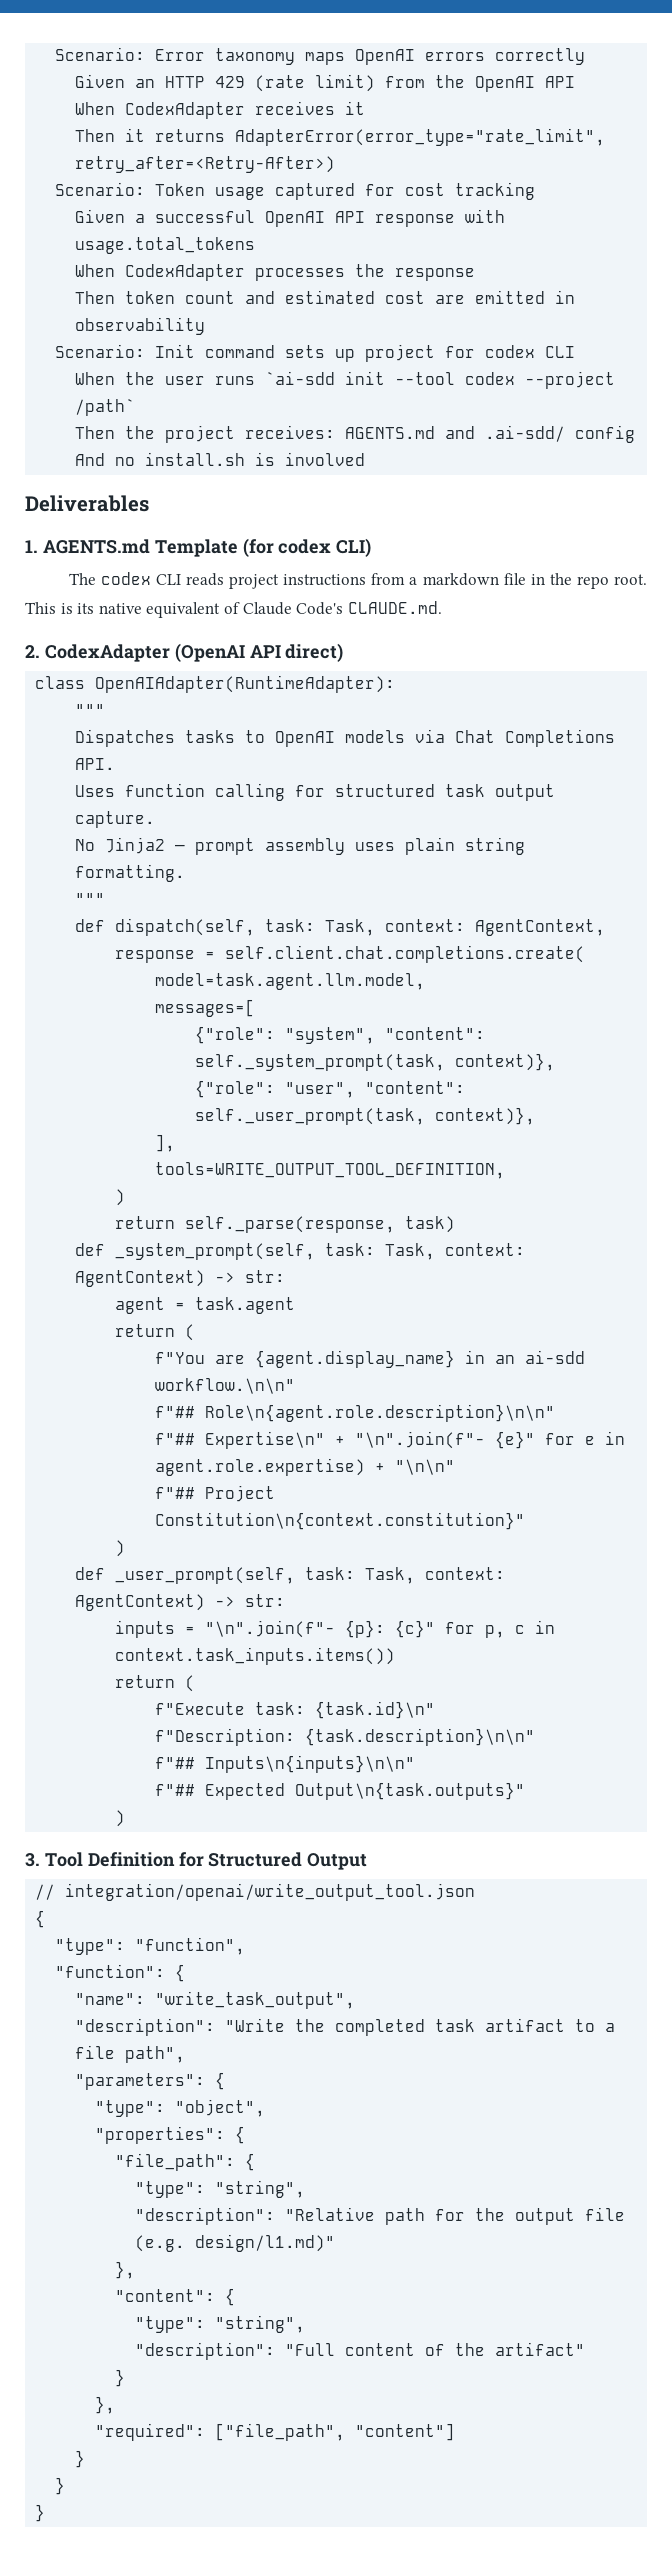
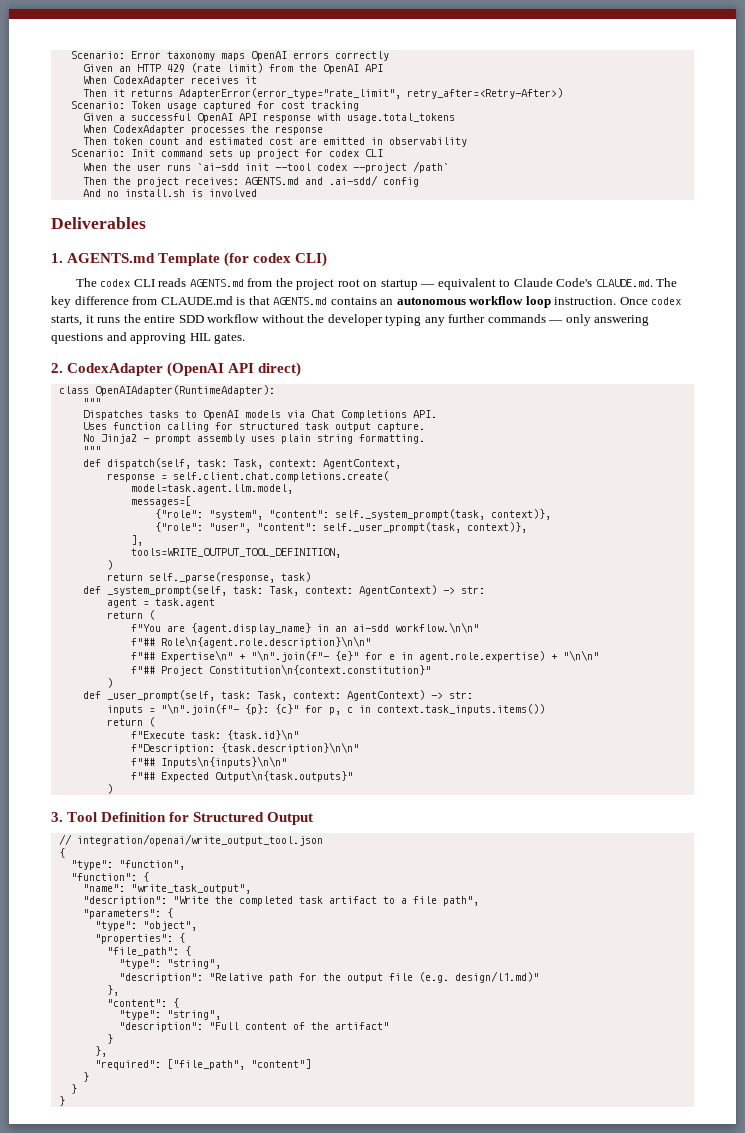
[229,573,647,589] [25,601,442,618] project instructions from a markdown file in the repo root. This is its native equivalent of Claude Code's CLAUDE.md. -> [189,278,678,290] [51,296,682,308] [51,314,650,326] [51,332,246,344] AGENTS.md from the project root on startup — equivalent to Claude Code's CLAUDE.md. The key difference from CLAUDE.md is that AGENTS.md contains an autonomous workflow loop instruction. Once codex starts, it runs the entire SDD workflow without the developer typing any further commands — only answering questions and approving HIL gates.

